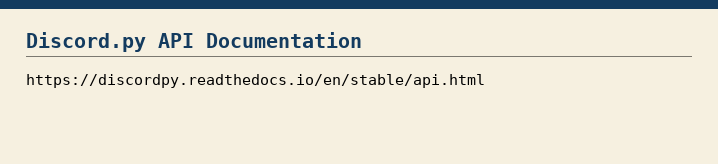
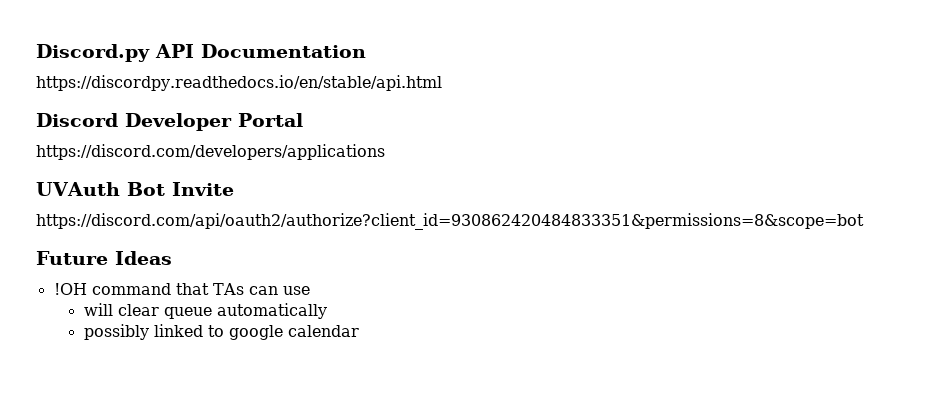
(485, 81) none -> [36,113,303,131] [36,144,385,160] [36,182,234,196] [36,213,864,230] [36,251,172,265] [53,283,310,295] [83,303,327,319] [83,324,359,340] // Discord Developer Portal // https://discord.com/developers/applications // UVAuth Bot Invite // https://discord.com/api/oauth2/authorize?client_id=930862420484833351&permissions=8&scope=bot // Future Ideas // !OH command that TAs can use // will clear queue automatically // possibly linked to google calendar

